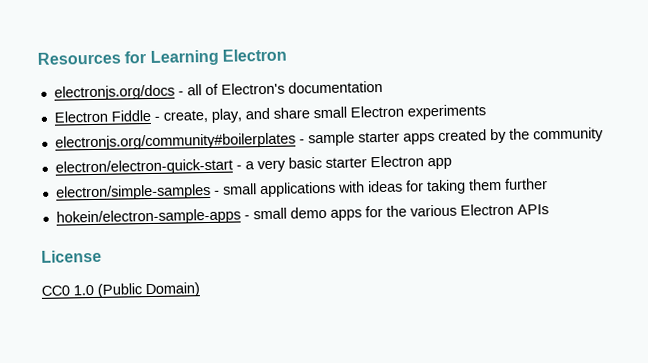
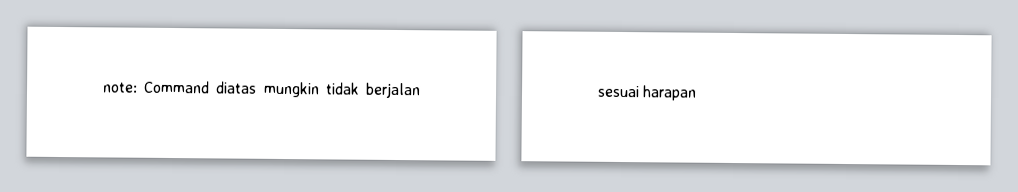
[37,48,287,66] [53,80,383,101] [53,104,486,123] [54,127,604,151] [54,155,452,176] [55,178,548,201] [55,203,549,226] [41,249,102,263] [41,282,200,298] Resources for Learning Electron // electronjs.org/docs - all of Electron's documentation // Electron Fiddle - create, play, and share small Electron experiments // electronjs.org/community#boilerplates - sample starter apps created by the community // electron/electron-quick-start - a very basic starter Electron app // electron/simple-samples - small applications with ideas for taking them further // hokein/electron-sample-apps - small demo apps for the various Electron APIs // License // CC0 1.0 (Public Domain) -> [103,80,698,101] note: Command diatas mungkin tidak berjalan sesuai harapan

